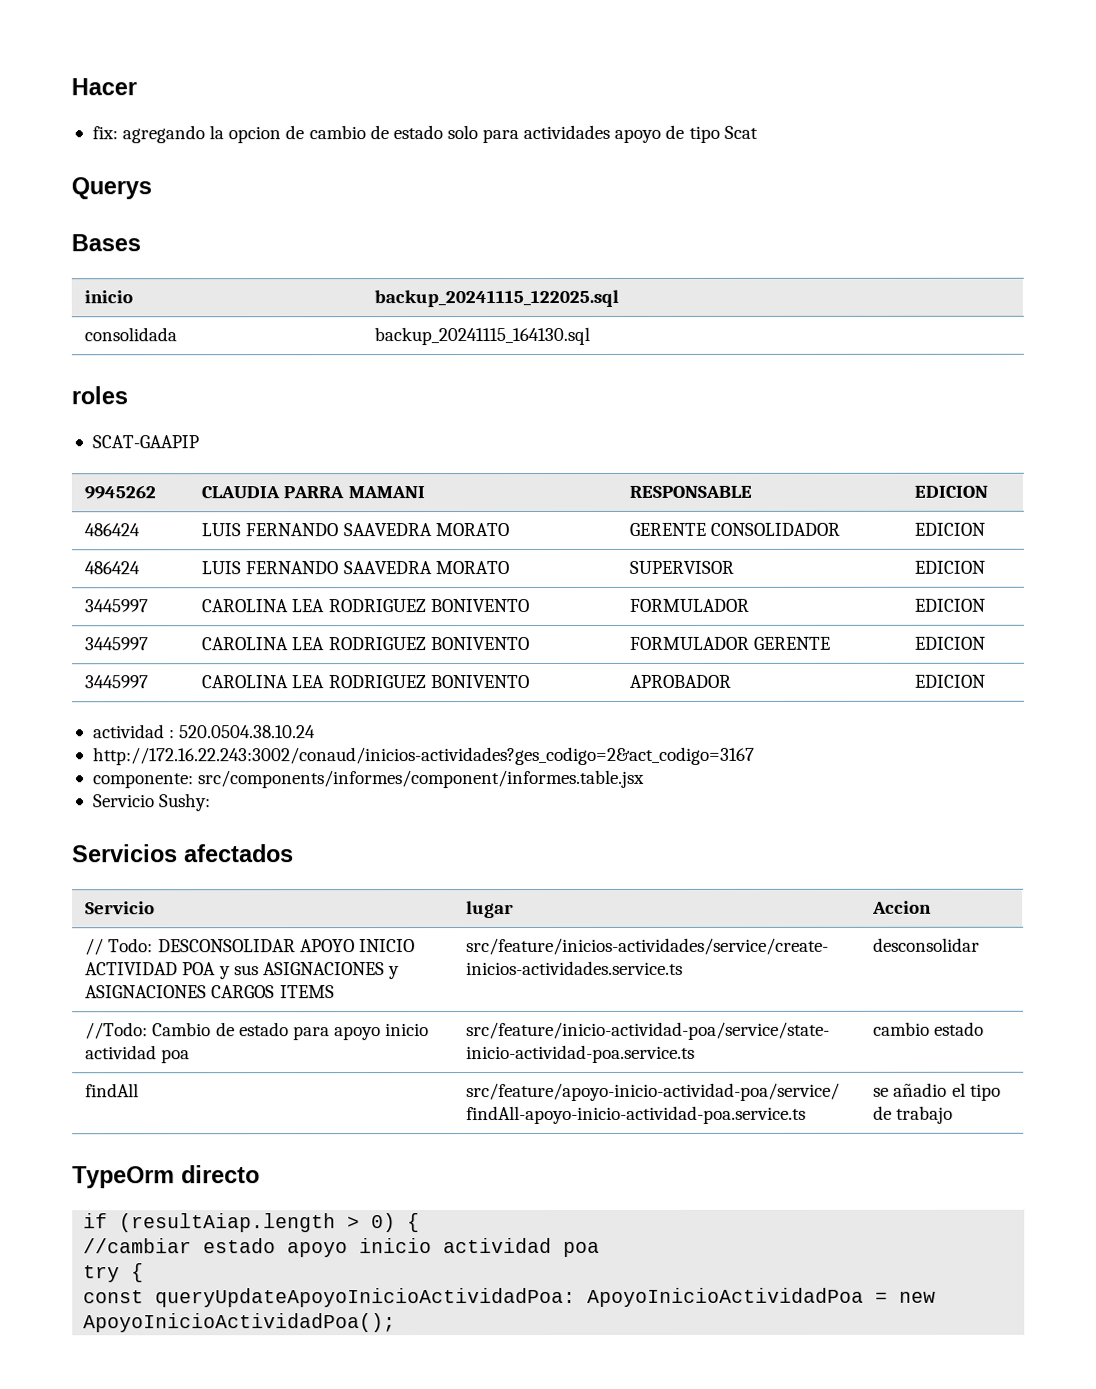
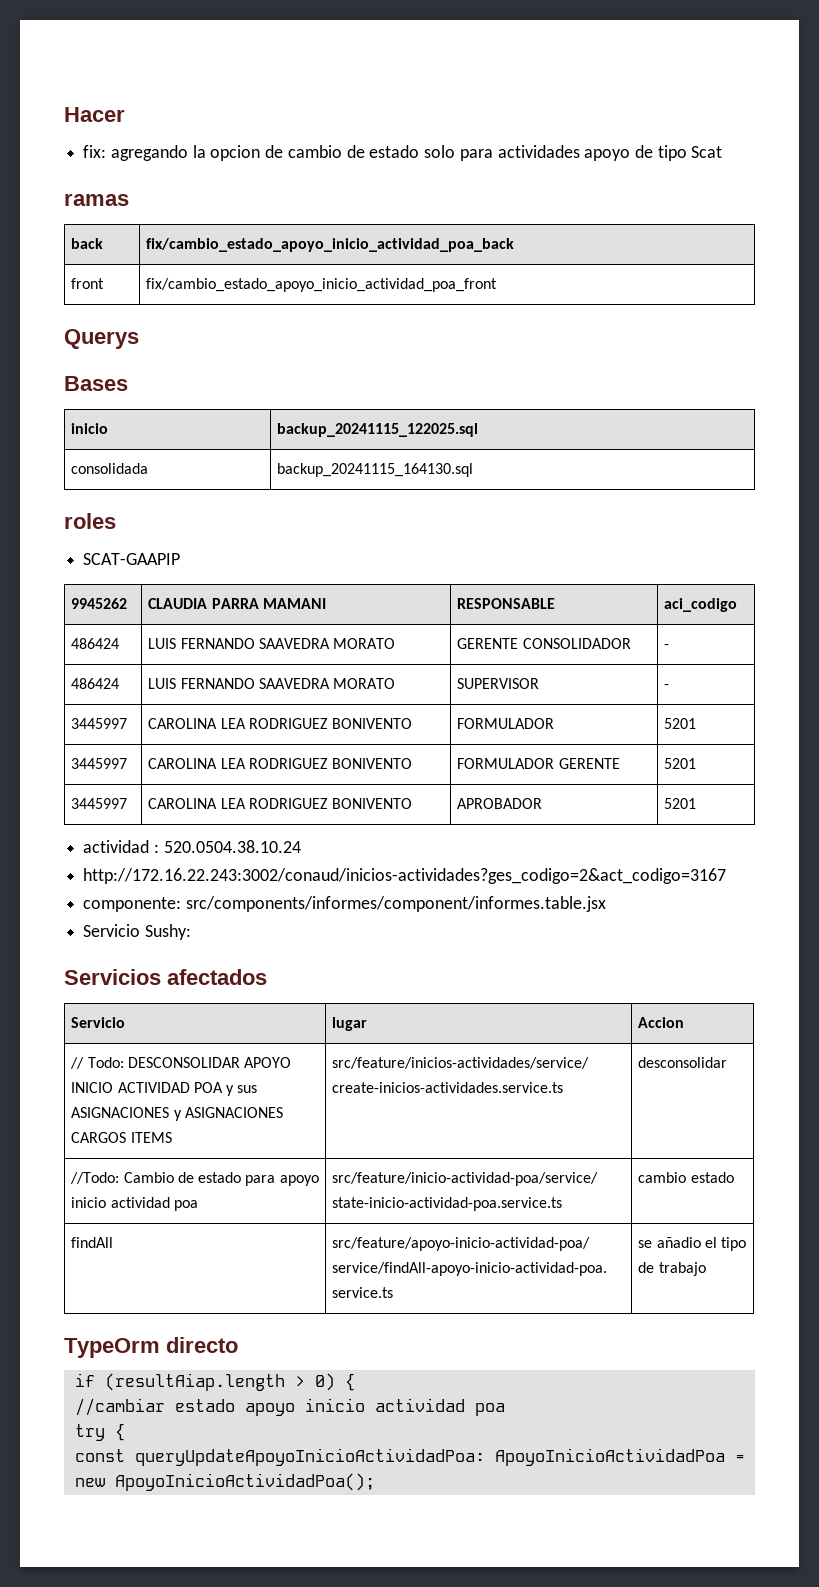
(758, 132) none -> [64,193,129,206] [71,238,104,249] [146,238,515,252] [71,278,105,289] [146,278,498,292] // ramas // back | fix/cambio_estado_apoyo_inicio_actividad_poa_back // front | fix/cambio_estado_apoyo_inicio_actividad_poa_front
[914,485,989,498] EDICION -> [664,598,738,612] aci_codigo
[914,522,986,536] EDICION -> [664,644,670,649] -
[914,560,986,574] EDICION -> [664,684,670,689] -
[914,598,986,612] EDICION -> [664,718,697,729] 5201
[914,636,986,650] EDICION -> [664,758,697,769] 5201
[914,674,986,688] EDICION -> [664,798,697,809] 5201

